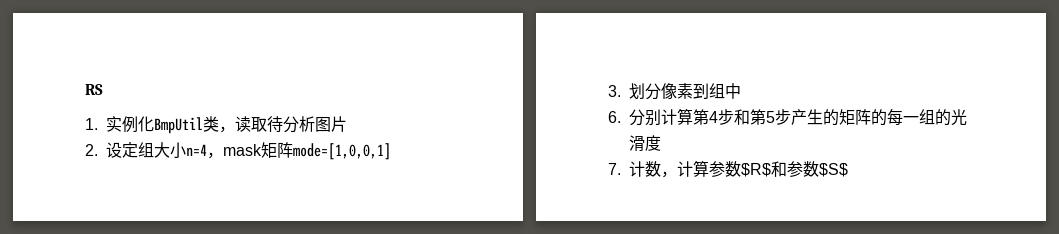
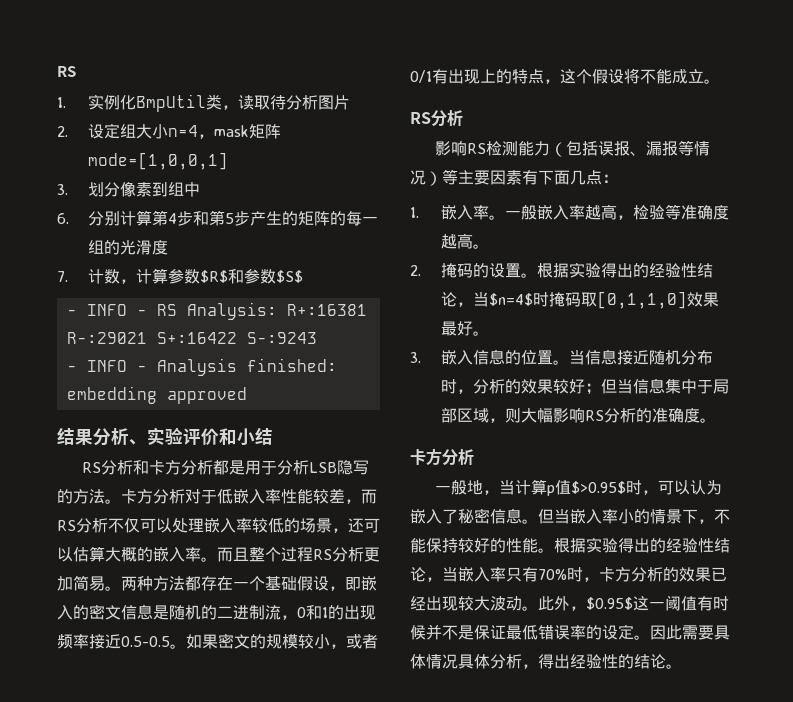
(848, 170) none -> [66,302,367,320] [66,332,317,344] [66,358,337,376] [66,386,247,404] [57,427,273,446] [81,460,369,475] [57,488,377,504] [57,518,380,533] [57,546,380,562] [57,575,377,591] [57,604,376,620] [57,633,378,649] [410,68,720,84] [410,109,463,127] [434,140,710,157] [410,169,618,186] [410,204,729,220] [440,233,489,249] [410,262,713,278] [440,291,719,309] [440,321,489,336] [410,349,713,365] [440,378,729,395] [440,407,716,423] [410,448,474,466] [434,479,722,496] [410,508,730,524] [410,537,730,553] [410,567,727,582] [410,595,729,611] [410,624,730,640] [410,654,682,669] // - INFO - RS Analysis: R+:16381 R-:29021 S+:16422 S-:9243 // - INFO - Analysis finished: embedding approved // 结果分析、实验评价和小结 // RS分析和卡方分析都是用于分析LSB隐写的方法。卡方分析对于低嵌入率性能较差，而RS分析不仅可以处理嵌入率较低的场景，还可以估算大概的嵌入率。而且整个过程RS分析更加简易。两种方法都存在一个基础假设，即嵌入的密文信息是随机的二进制流，0和1的出现频率接近0.5-0.5。如果密文的规模较小，或者0/1有出现上的特点，这个假设将不能成立。 // RS分析 // 影响RS检测能力（包括误报、漏报等情况）等主要因素有下面几点： // 1.嵌入率。一般嵌入率越高，检验等准确度越高。 // 2.掩码的设置。根据实验得出的经验性结论，当$n=4$时掩码取[0,1,1,0]效果最好。 // 3.嵌入信息的位置。当信息接近随机分布时，分析的效果较好；但当信息集中于局部区域，则大幅影响RS分析的准确度。 // 卡方分析 // 一般地，当计算p值$>0.95$时，可以认为嵌入了秘密信息。但当嵌入率小的情景下，不能保持较好的性能。根据实验得出的经验性结论，当嵌入率只有70%时，卡方分析的效果已经出现较大波动。此外，$0.95$这一阈值有时候并不是保证最低错误率的设定。因此需要具体情况具体分析，得出经验性的结论。

